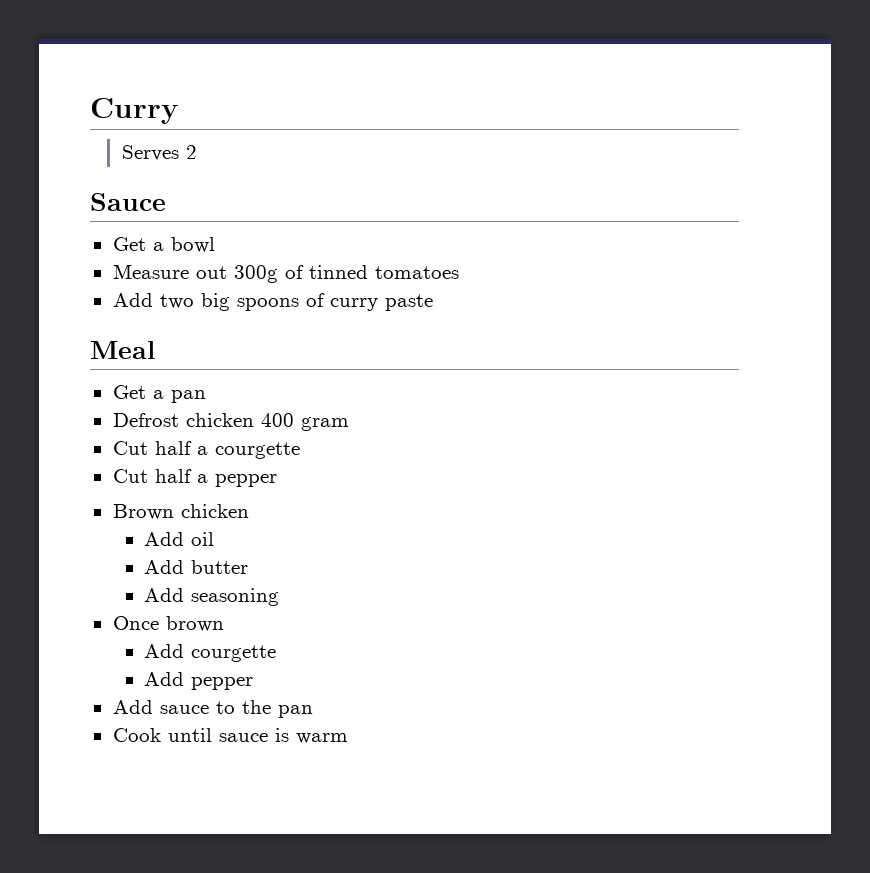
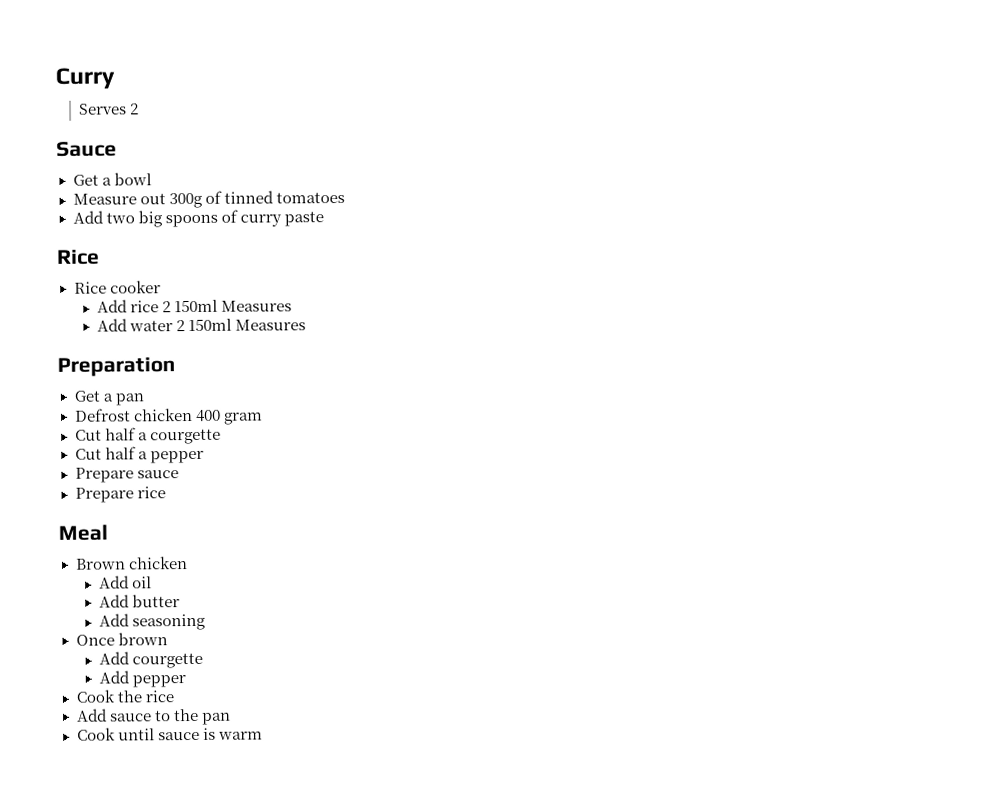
[90,341,155,359] Meal -> [56,249,100,265] [73,280,161,294] [96,299,292,313] [96,318,306,332] [57,357,176,377] Rice // Rice cooker // Add rice 2 150ml Measures // Add water 2 150ml Measures // Preparation
(277, 480) none -> [74,467,179,483] [74,486,166,503] [58,524,108,541] // Prepare sauce // Prepare rice // Meal
(254, 683) none -> [75,689,174,703] // Cook the rice

